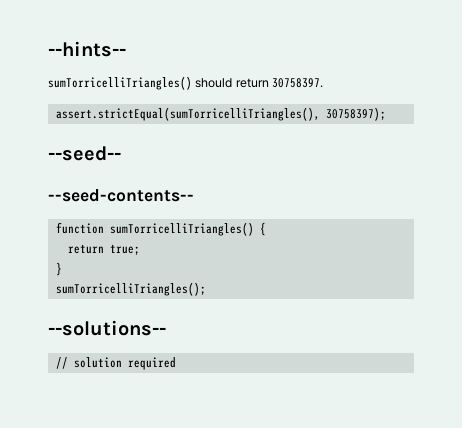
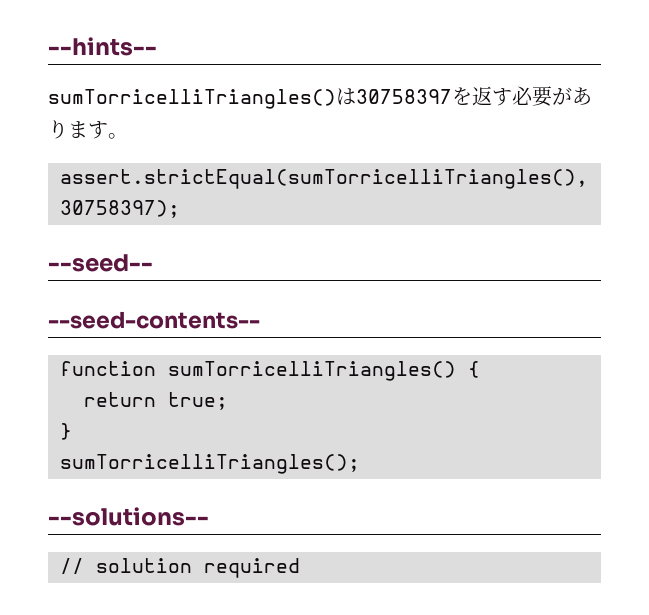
[195,78,324,88] should return 30758397. -> [336,86,592,107] [48,120,128,139] は30758397を返す必要があります。

